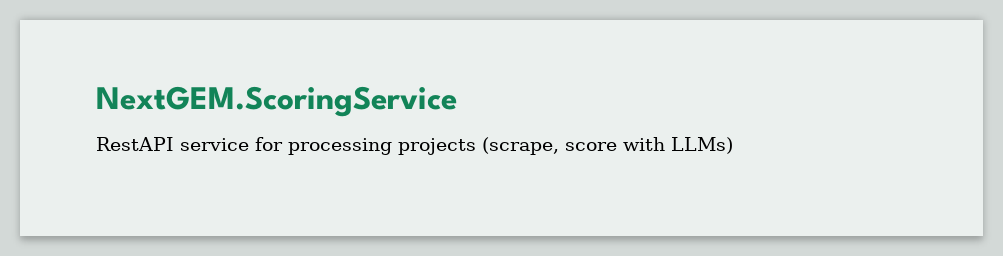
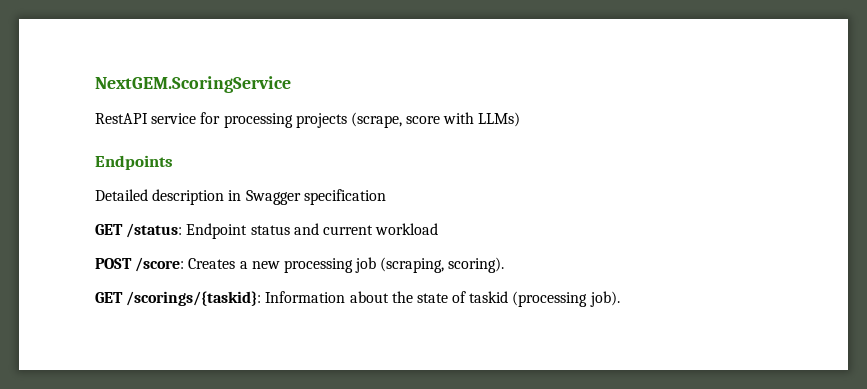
(733, 145) none -> [95,155,173,170] [95,189,386,205] [95,223,439,239] [95,257,505,273] [95,291,620,307] // Endpoints // Detailed description in Swagger specification // GET /status: Endpoint status and current workload // POST /score: Creates a new processing job (scraping, scoring). // GET /scorings/{taskid}: Information about the state of taskid (processing job).

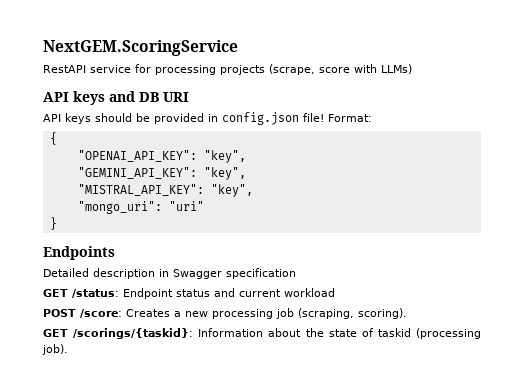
(521, 119) none -> [43,91,189,105] [43,112,372,125] [49,132,57,145] [77,150,246,163] [77,167,246,180] [77,184,253,197] [77,201,204,214] [49,217,57,230] // API keys and DB URI // API keys should be provided in config.json file! Format: // { // "OPENAI_API_KEY": "key", // "GEMINI_API_KEY": "key", // "MISTRAL_API_KEY": "key", // "mongo_uri": "uri" // }

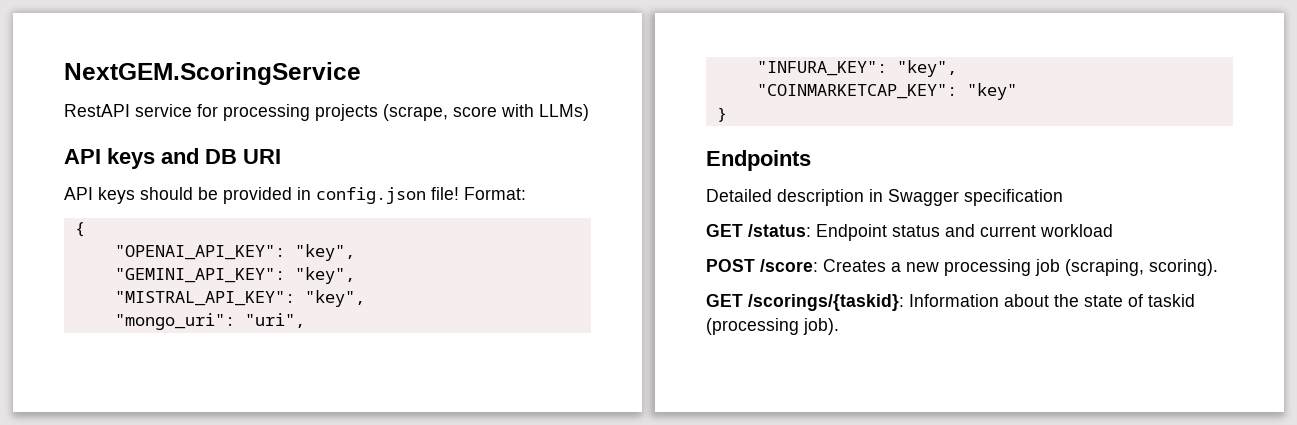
[168,201,204,211] "uri" -> [244,313,305,328] [756,60,957,77] [756,83,1017,100] "uri", // "INFURA_KEY": "key", // "COINMARKETCAP_KEY": "key"

